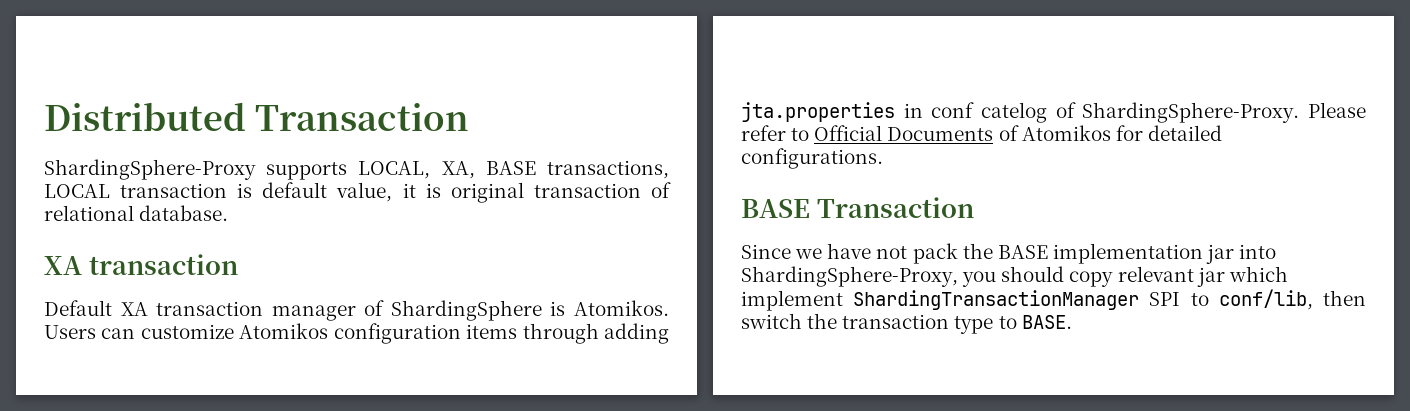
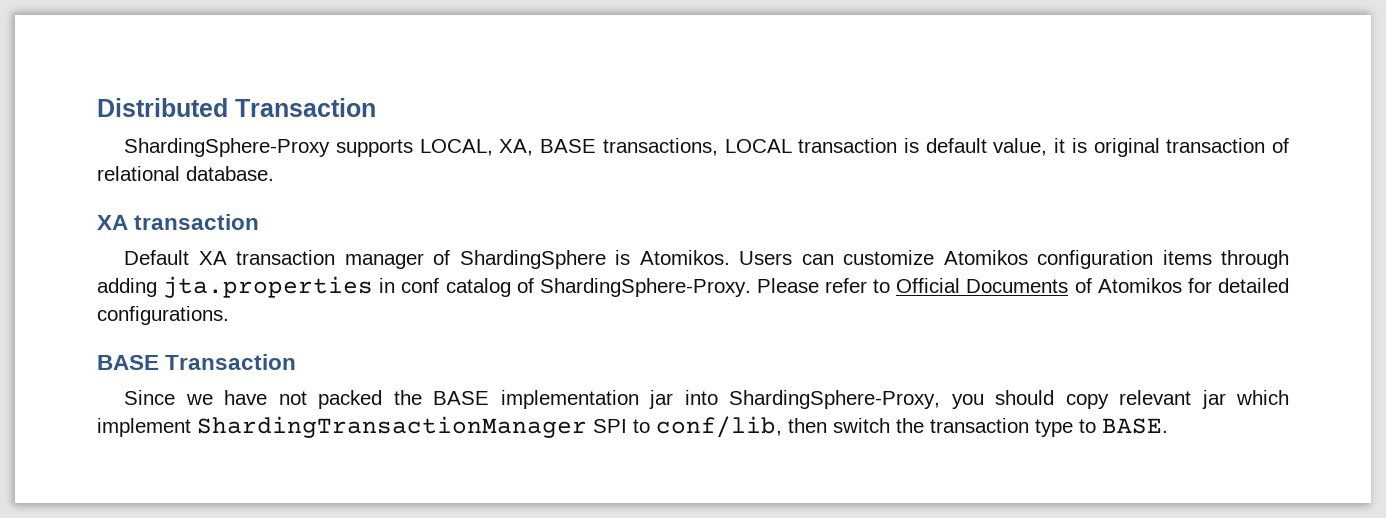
[981,102,1047,123] catelog -> [445,278,511,297] catalog
[912,243,958,264] pack -> [318,390,383,409] packed

